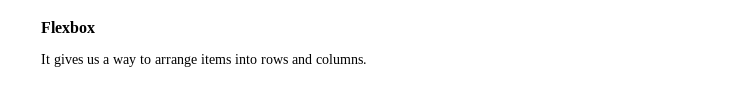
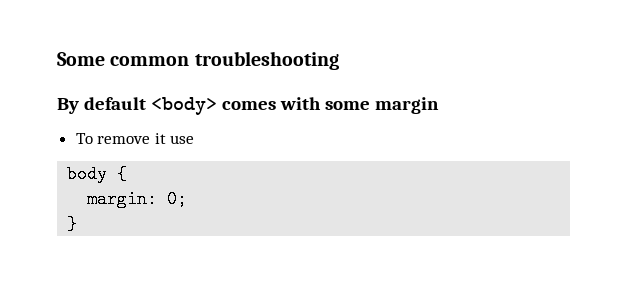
[41,21,95,33] [41,54,367,67] Flexbox // It gives us a way to arrange items into rows and columns. -> [57,51,339,70] [57,97,439,115] [75,133,195,144] [67,165,128,183] [87,190,188,208] [67,215,78,233] Some common troubleshooting // By default <body> comes with some margin // To remove it use // body { // margin: 0; // }

